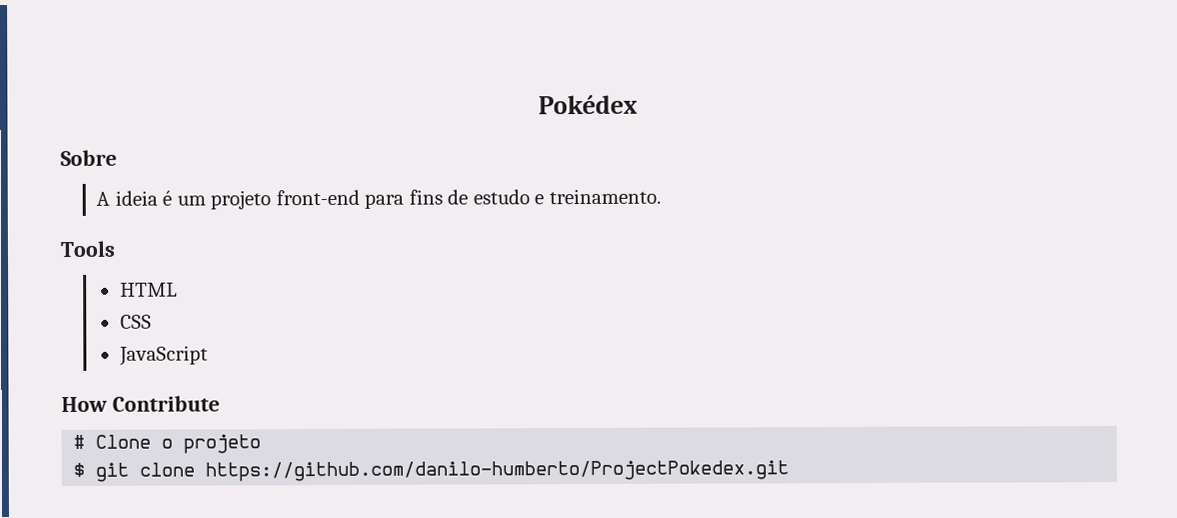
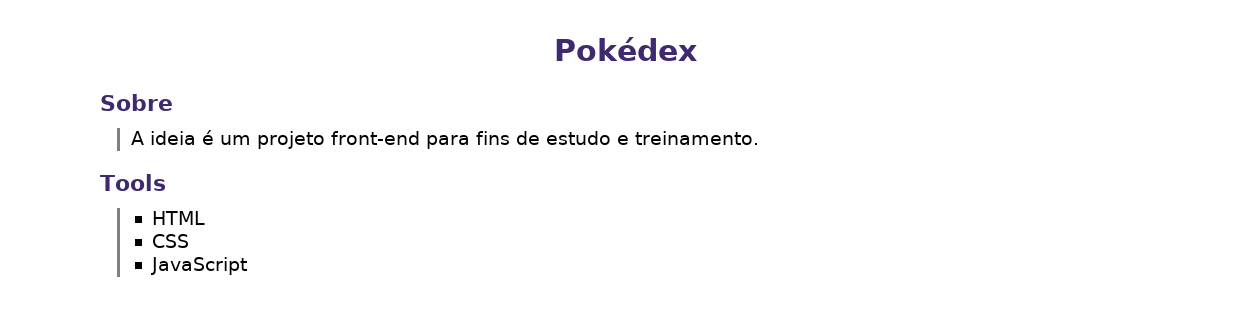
[61,395,220,413] [73,434,262,454] [73,460,790,482] // How Contribute // # Clone o projeto // $ git clone https://github.com/danilo-humberto/ProjectPokedex.git -> (247, 266) none

